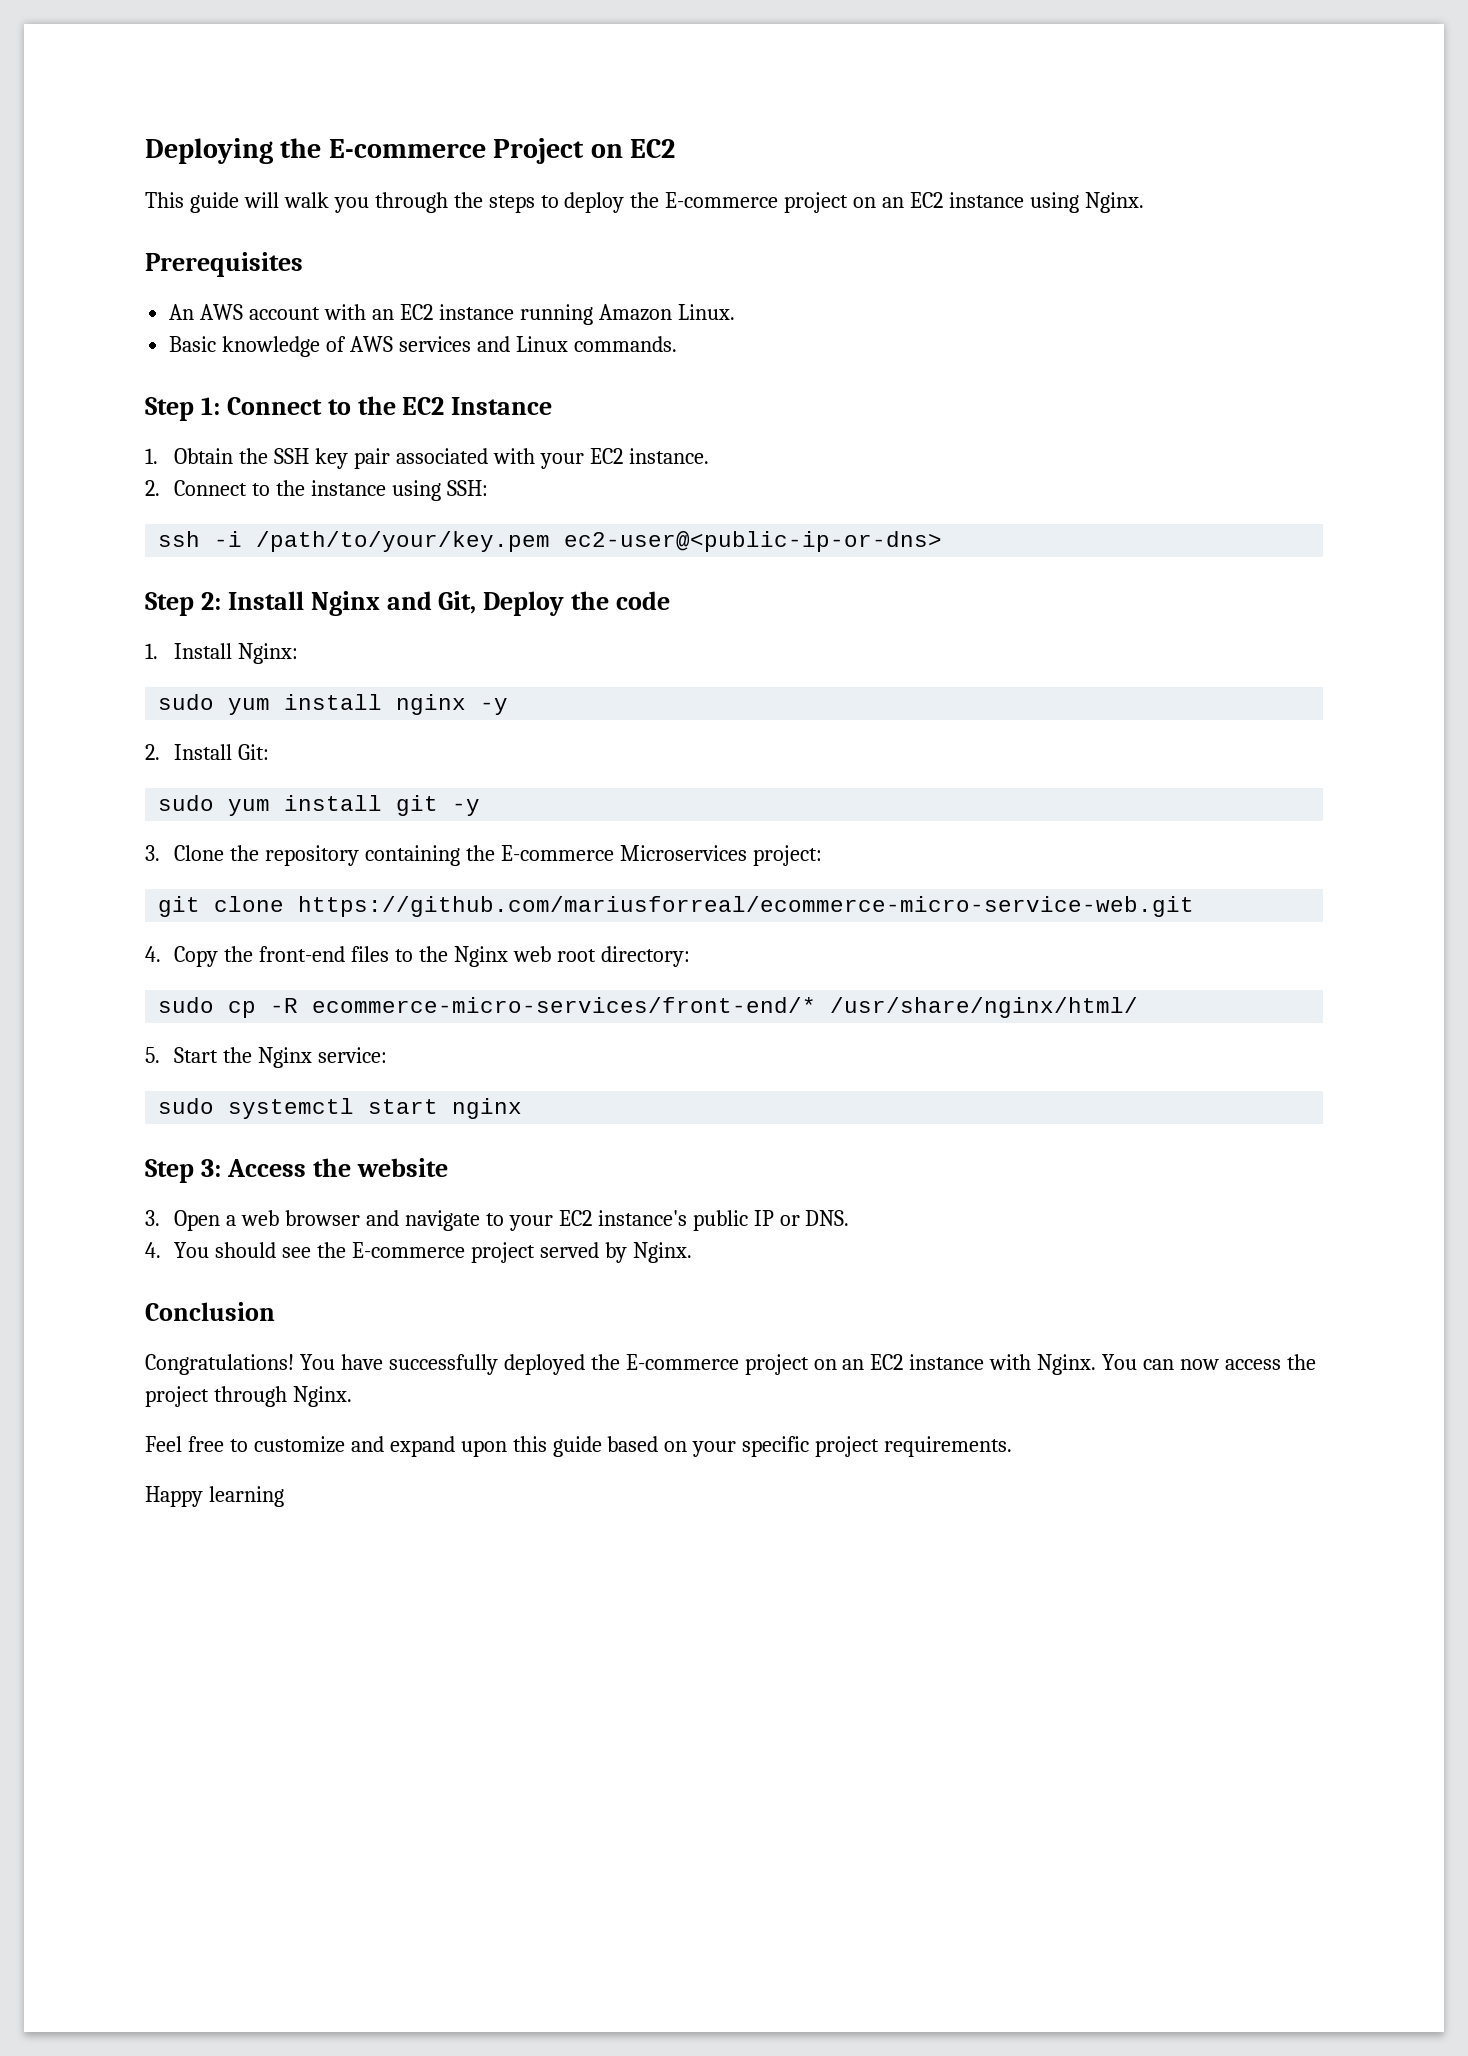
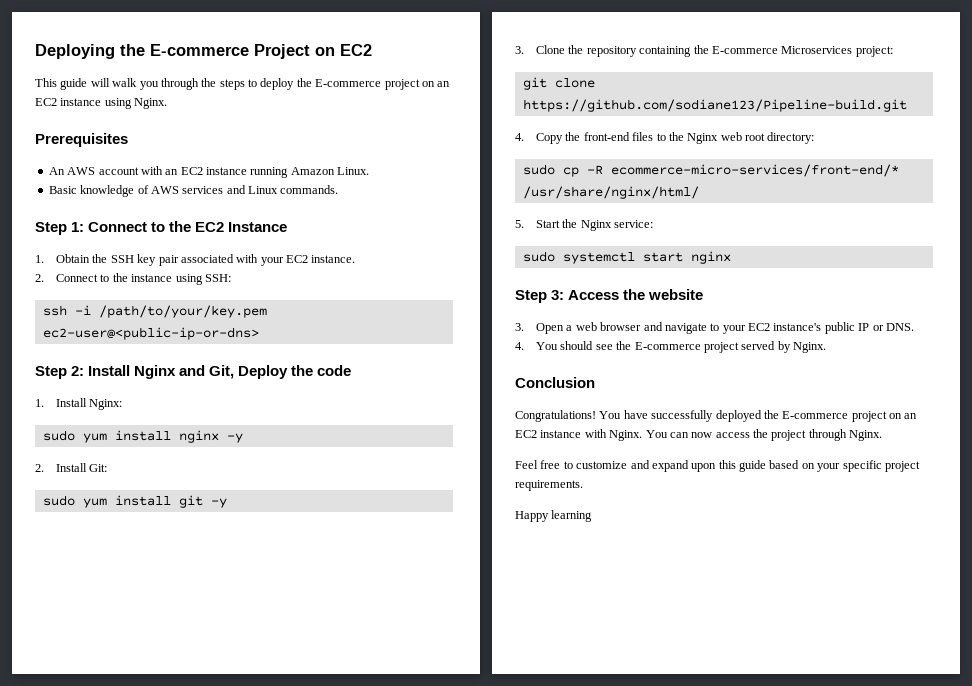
[298,896,1195,917] https://github.com/mariusforreal/ecommerce-micro-service-web.git -> [522,99,907,112] https://github.com/sodiane123/Pipeline-build.git

